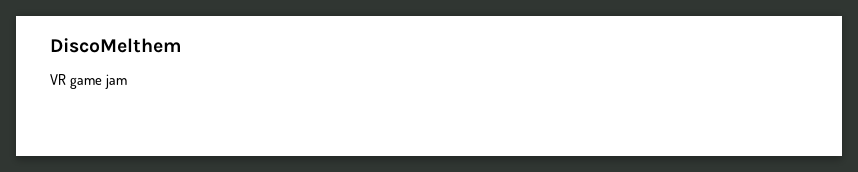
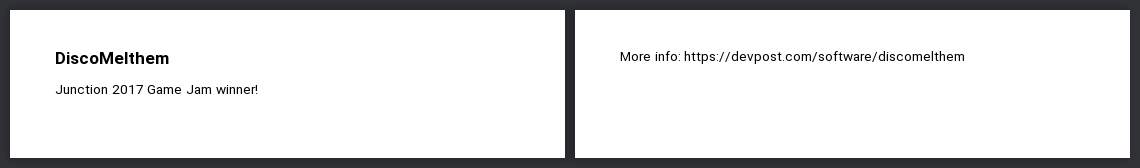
[50,74,127,89] VR game jam -> [55,85,258,94] [620,51,966,64] Junction 2017 Game Jam winner! // More info: https://devpost.com/software/discomelthem

